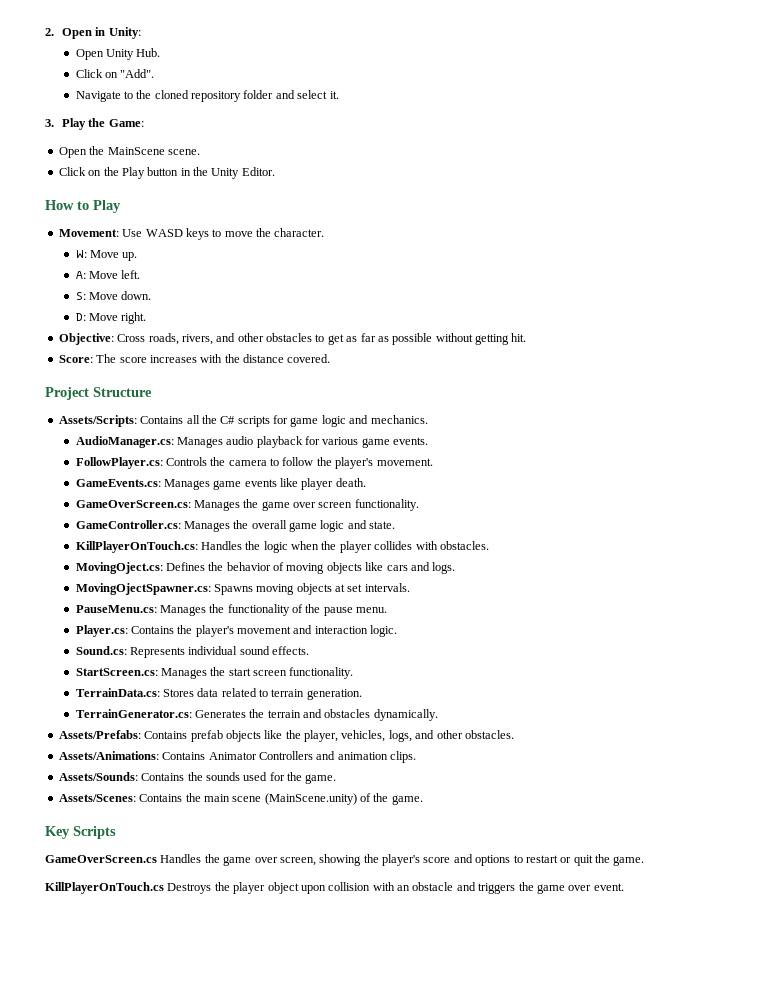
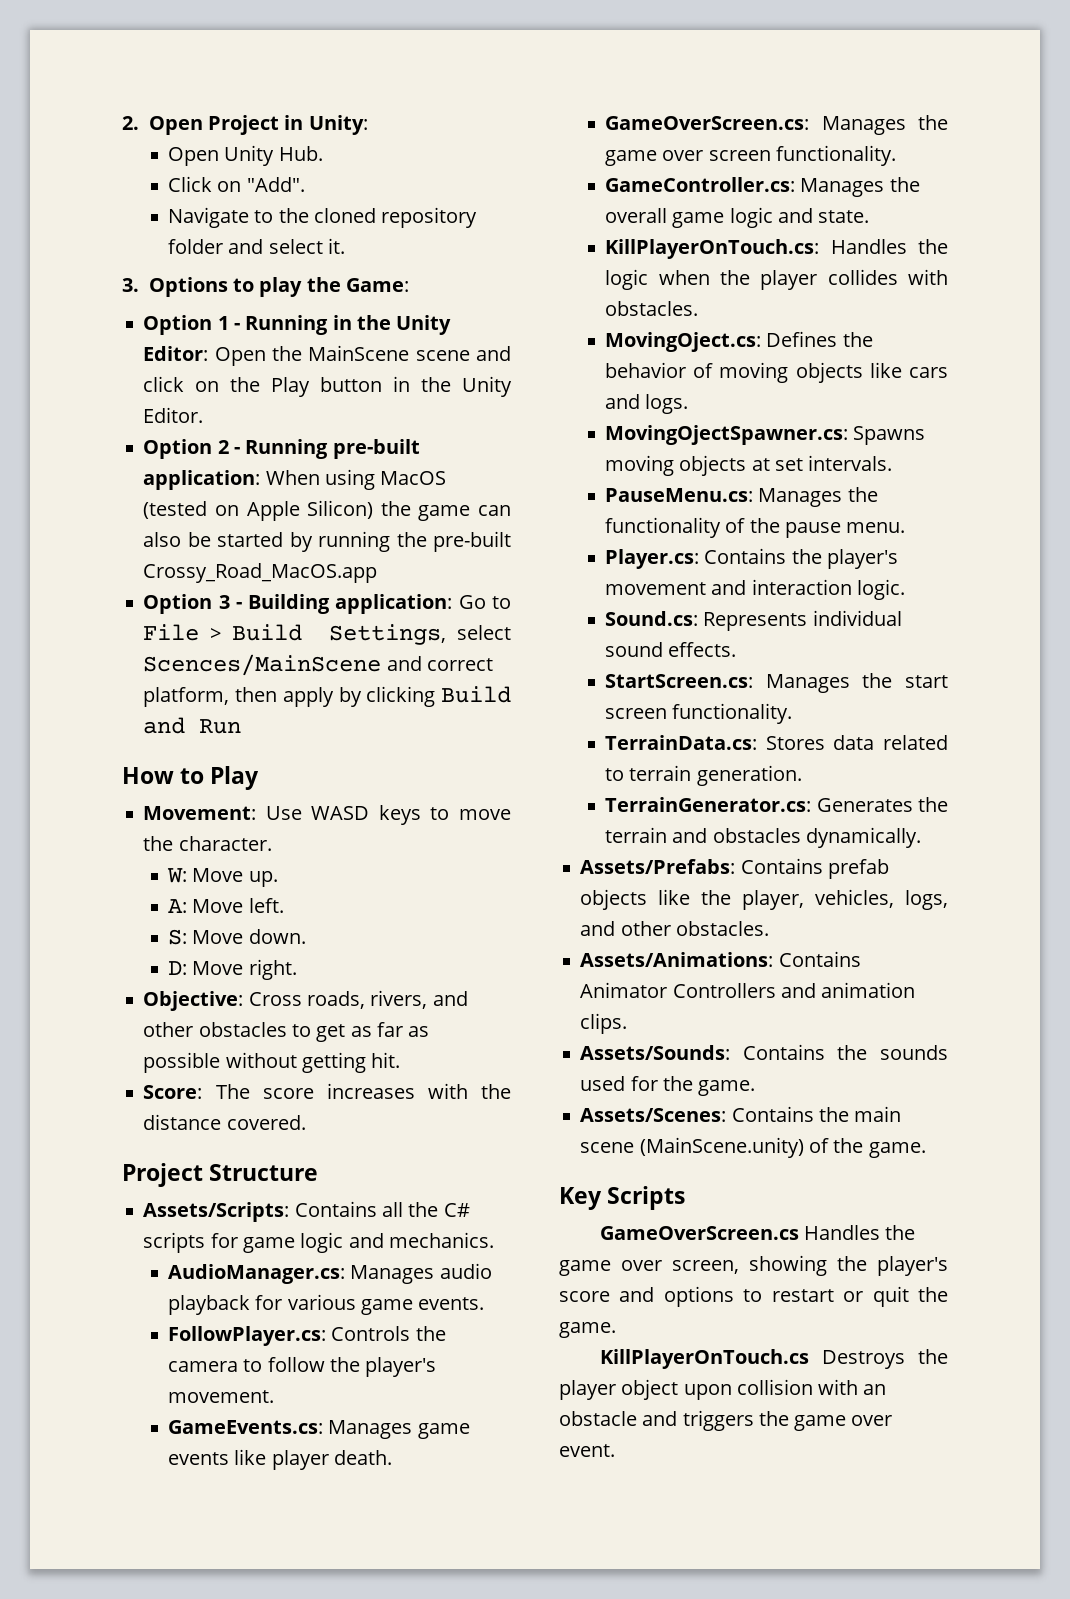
(92, 33) none -> [208,115,280,135] Project
[61,118,86,130] Play -> [148,277,303,297] Options to play
[58,146,200,158] [58,167,86,176] Open the MainScene scene. // Click -> [143,315,452,335] [143,345,511,366] [143,376,185,392] Option 1 - Running in the Unity Editor: Open the MainScene scene and click
(275, 171) none -> [143,439,420,459] [143,469,447,490] [143,500,511,521] [143,531,512,552] [143,563,378,583] [143,594,511,614] [143,624,511,645] [143,654,493,676] [143,686,512,707] [143,717,242,734] // Option 2 - Running pre-built application: When using MacOS (tested on Apple Silicon) the game can also be started by running the pre-built Crossy_Road_MacOS.app // Option 3 - Building application: Go to File > Build Settings, select Scences/MainScene and correct platform, then apply by clicking Build and Run

